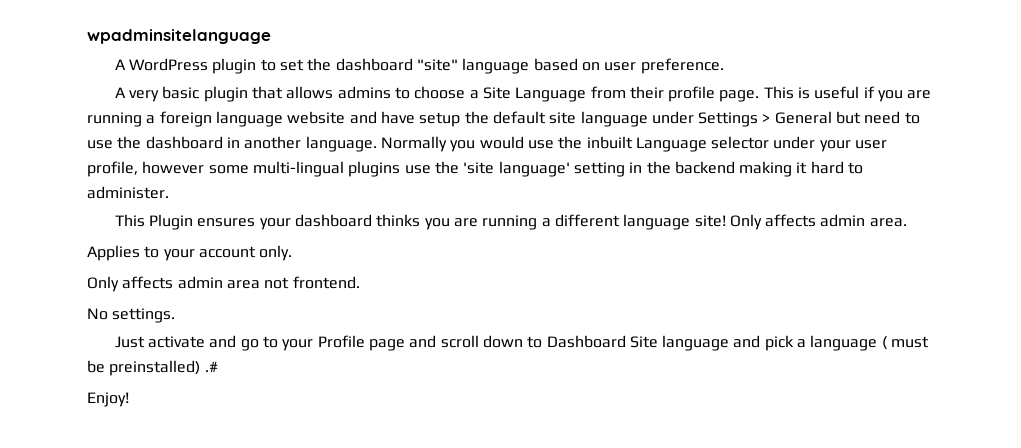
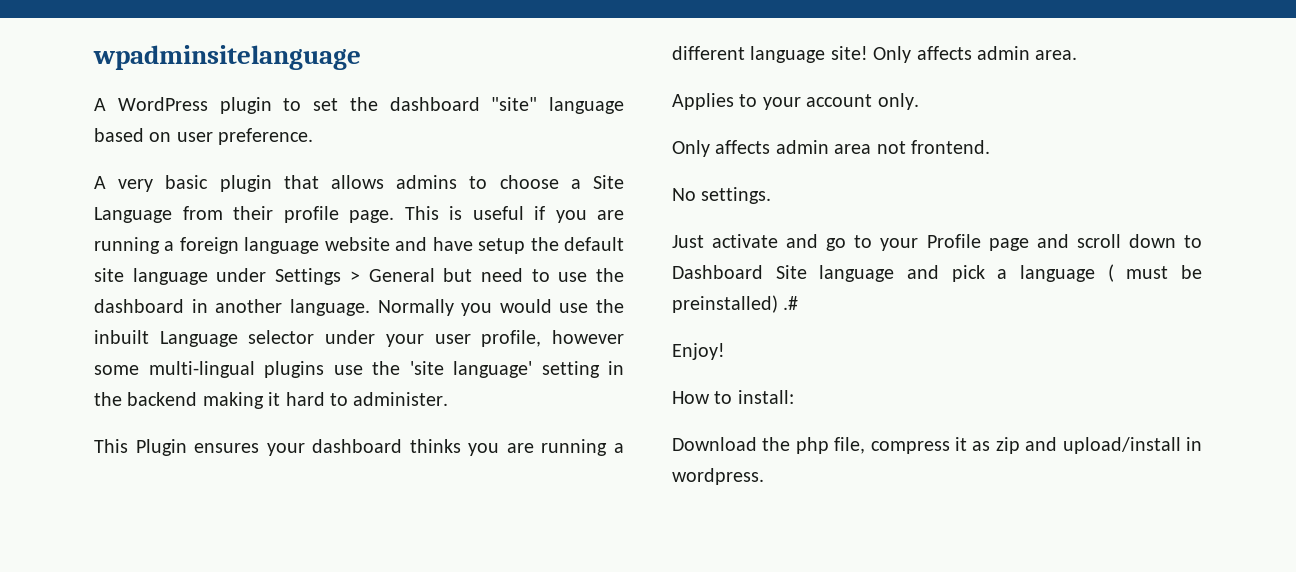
(129, 399) none -> [672,390,794,404] [672,437,1202,454] [672,468,764,485] // How to install: // Download the php file, compress it as zip and upload/install in wordpress.

